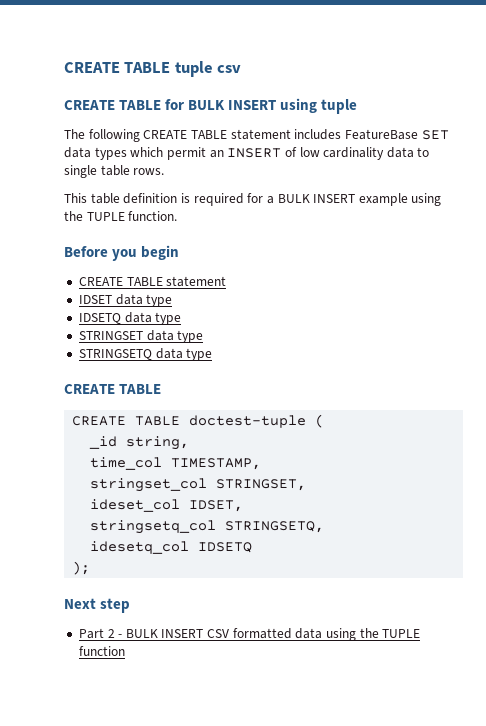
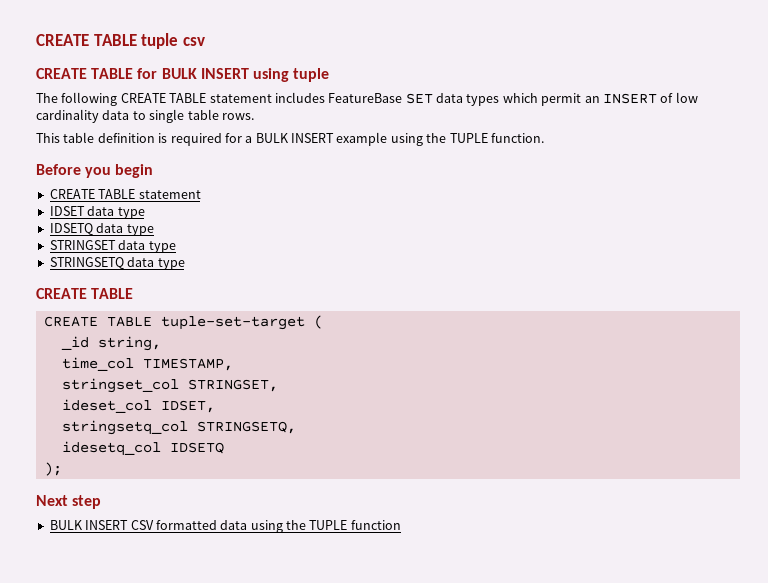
[189,415,307,428] doctest-tuple -> [160,316,305,330] tuple-set-target
[78,628,123,639] Part 2 - -> (102, 502) none

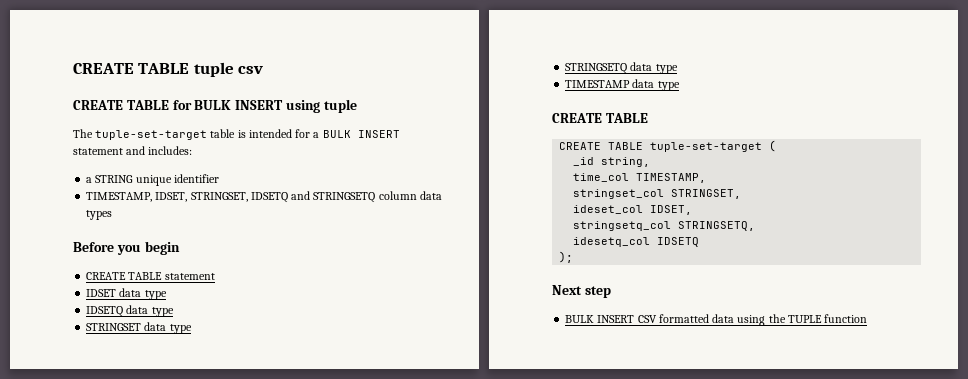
[61,92,698,106] [36,109,254,123] [36,132,544,146] following CREATE TABLE statement includes FeatureBase SET data types which permit an INSERT of low cardinality data to single table rows. // This table definition is required for a BULK INSERT example using the TUPLE function. -> [95,129,400,140] [73,146,193,155] [86,174,219,186] [86,191,442,203] [86,210,113,220] tuple-set-target table is intended for a BULK INSERT statement and includes: // a STRING unique identifier // TIMESTAMP, IDSET, STRINGSET, IDSETQ and STRINGSETQ column data types
(185, 264) none -> [565,79,680,91] // TIMESTAMP data type

